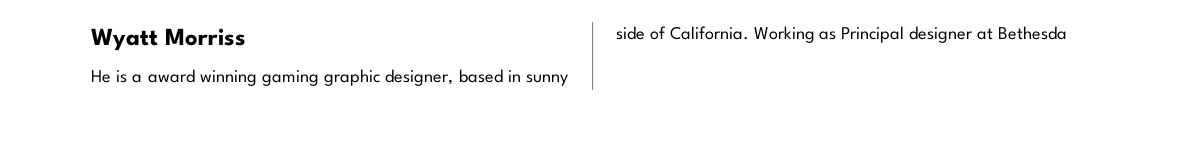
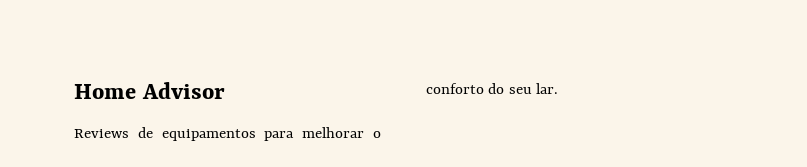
[91,28,246,51] [91,69,568,86] [616,26,1067,43] Wyatt Morriss // He is a award winning gaming graphic designer, based in sunny side of California. Working as Principal designer at Bethesda -> [74,82,226,99] [74,127,382,141] [426,83,559,94] Home Advisor // Reviews de equipamentos para melhorar o conforto do seu lar.

